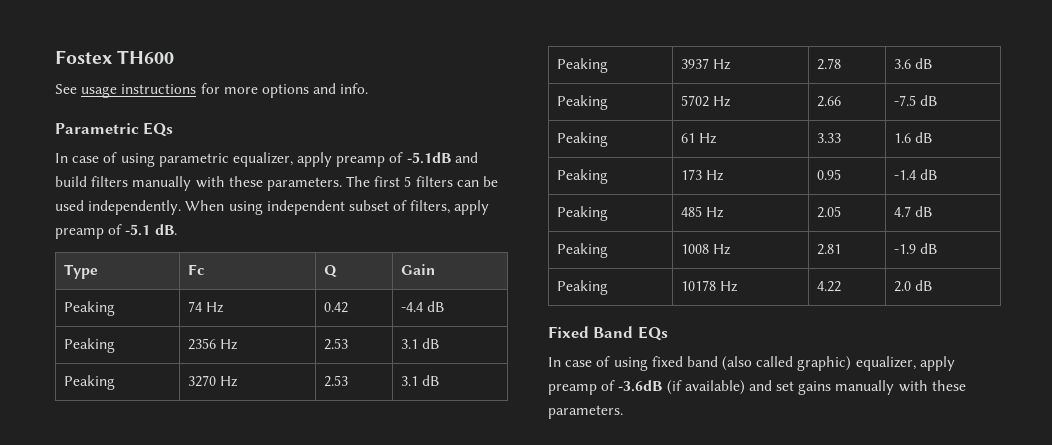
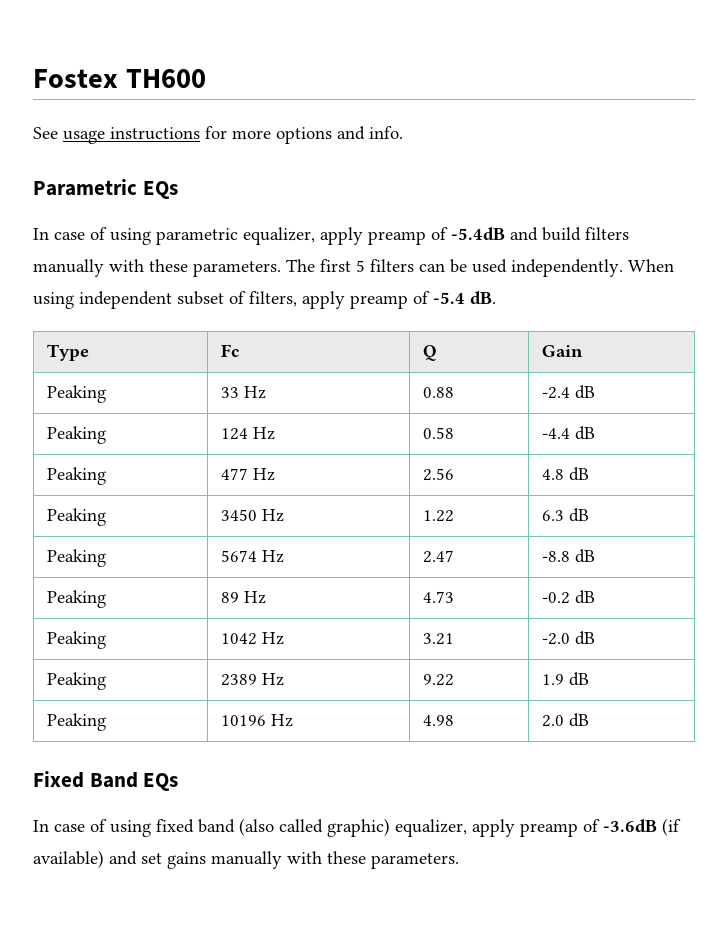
[406,152,451,164] -5.1dB -> [451,227,505,241] -5.4dB
[125,224,151,236] -5.1 -> [433,292,465,304] -5.4
[187,301,224,313] [323,302,348,313] 74 Hz | 0.42 -> [221,386,267,399] [423,387,455,398] [542,385,596,399] [47,426,107,444] [221,427,276,440] [423,427,455,439] 33 Hz | 0.88 | -2.4 dB // Peaking | 124 Hz | 0.58
[187,338,238,350] [323,338,348,350] [400,338,440,349] [63,375,115,390] [187,375,238,387] [323,375,348,387] [400,375,440,386] [556,58,608,73] [680,58,731,70] [816,58,841,70] [893,58,933,69] [556,95,608,110] [680,95,731,107] [816,96,841,107] [893,95,938,106] [556,132,608,147] [680,133,717,144] [816,133,841,143] [893,132,933,143] [556,169,608,184] [680,169,724,181] [816,169,841,180] [893,169,938,180] [556,206,608,221] [680,206,724,218] [816,206,841,218] [893,206,933,217] [556,243,608,258] [680,244,731,255] [816,244,841,255] [893,243,938,254] [556,280,608,295] [680,280,738,292] [816,281,841,292] 2356 Hz | 2.53 | 3.1 dB // Peaking | 3270 Hz | 2.53 | 3.1 dB // Peaking | 3937 Hz | 2.78 | 3.6 dB // Peaking | 5702 Hz | 2.66 | -7.5 dB // Peaking | 61 Hz | 3.33 | 1.6 dB // Peaking | 173 Hz | 0.95 | -1.4 dB // Peaking | 485 Hz | 2.05 | 4.7 dB // Peaking | 1008 Hz | 2.81 | -1.9 dB // Peaking | 10178 Hz | 4.22 -> [221,468,276,481] [423,468,455,481] [542,467,590,481] [47,508,107,526] [221,509,285,522] [423,510,455,522] [542,508,590,522] [47,549,107,567] [221,550,285,563] [423,550,455,563] [542,549,596,563] [47,590,107,608] [221,591,267,604] [423,591,455,603] [542,590,596,604] [47,631,107,649] [221,632,285,645] [423,633,455,645] [542,631,596,645] [47,672,107,690] [221,673,285,686] [423,674,455,686] [542,672,590,686] [47,713,107,731] [221,714,294,727] [423,715,455,726] 477 Hz | 2.56 | 4.8 dB // Peaking | 3450 Hz | 1.22 | 6.3 dB // Peaking | 5674 Hz | 2.47 | -8.8 dB // Peaking | 89 Hz | 4.73 | -0.2 dB // Peaking | 1042 Hz | 3.21 | -2.0 dB // Peaking | 2389 Hz | 9.22 | 1.9 dB // Peaking | 10196 Hz | 4.98

